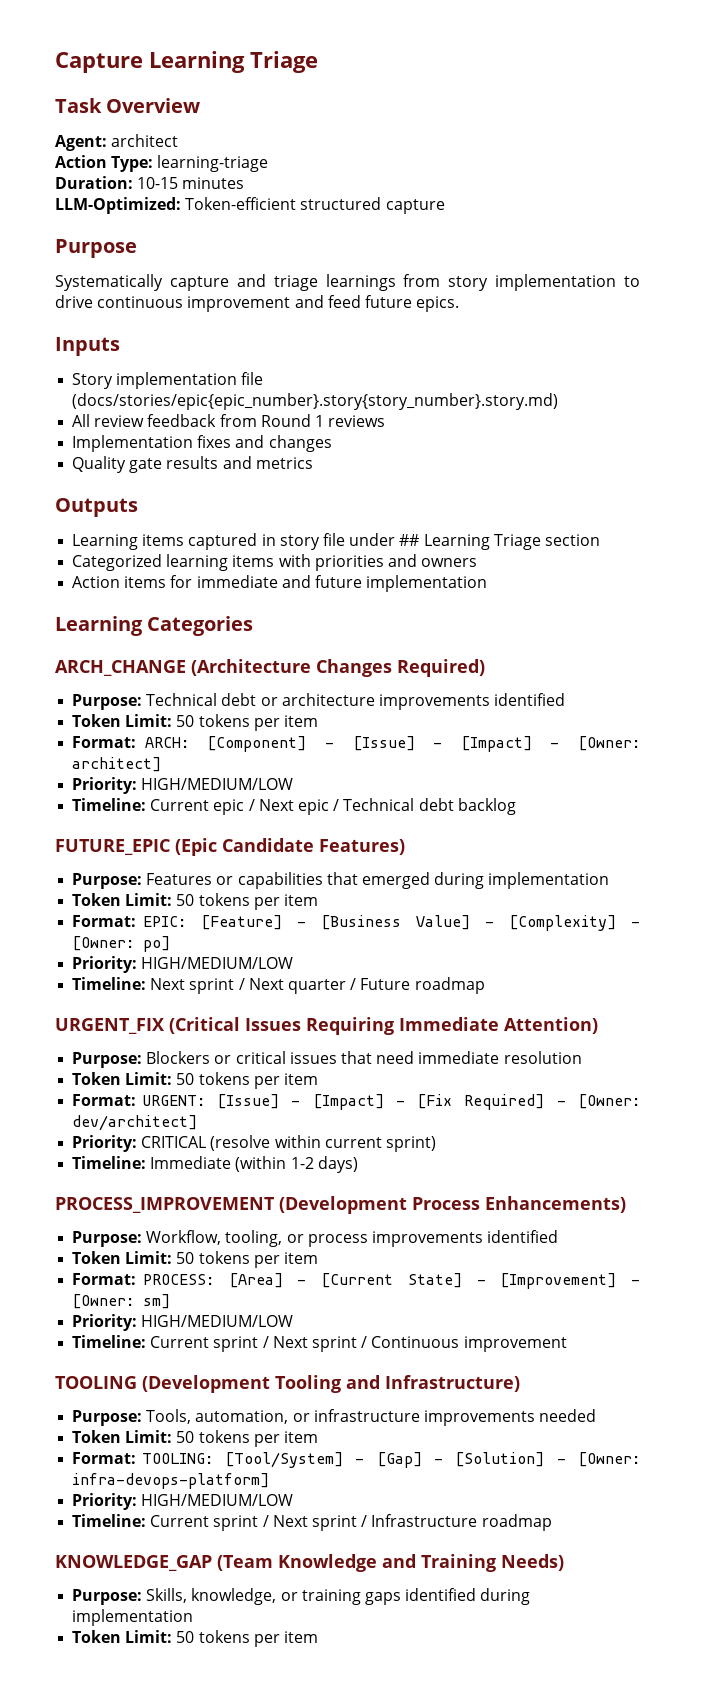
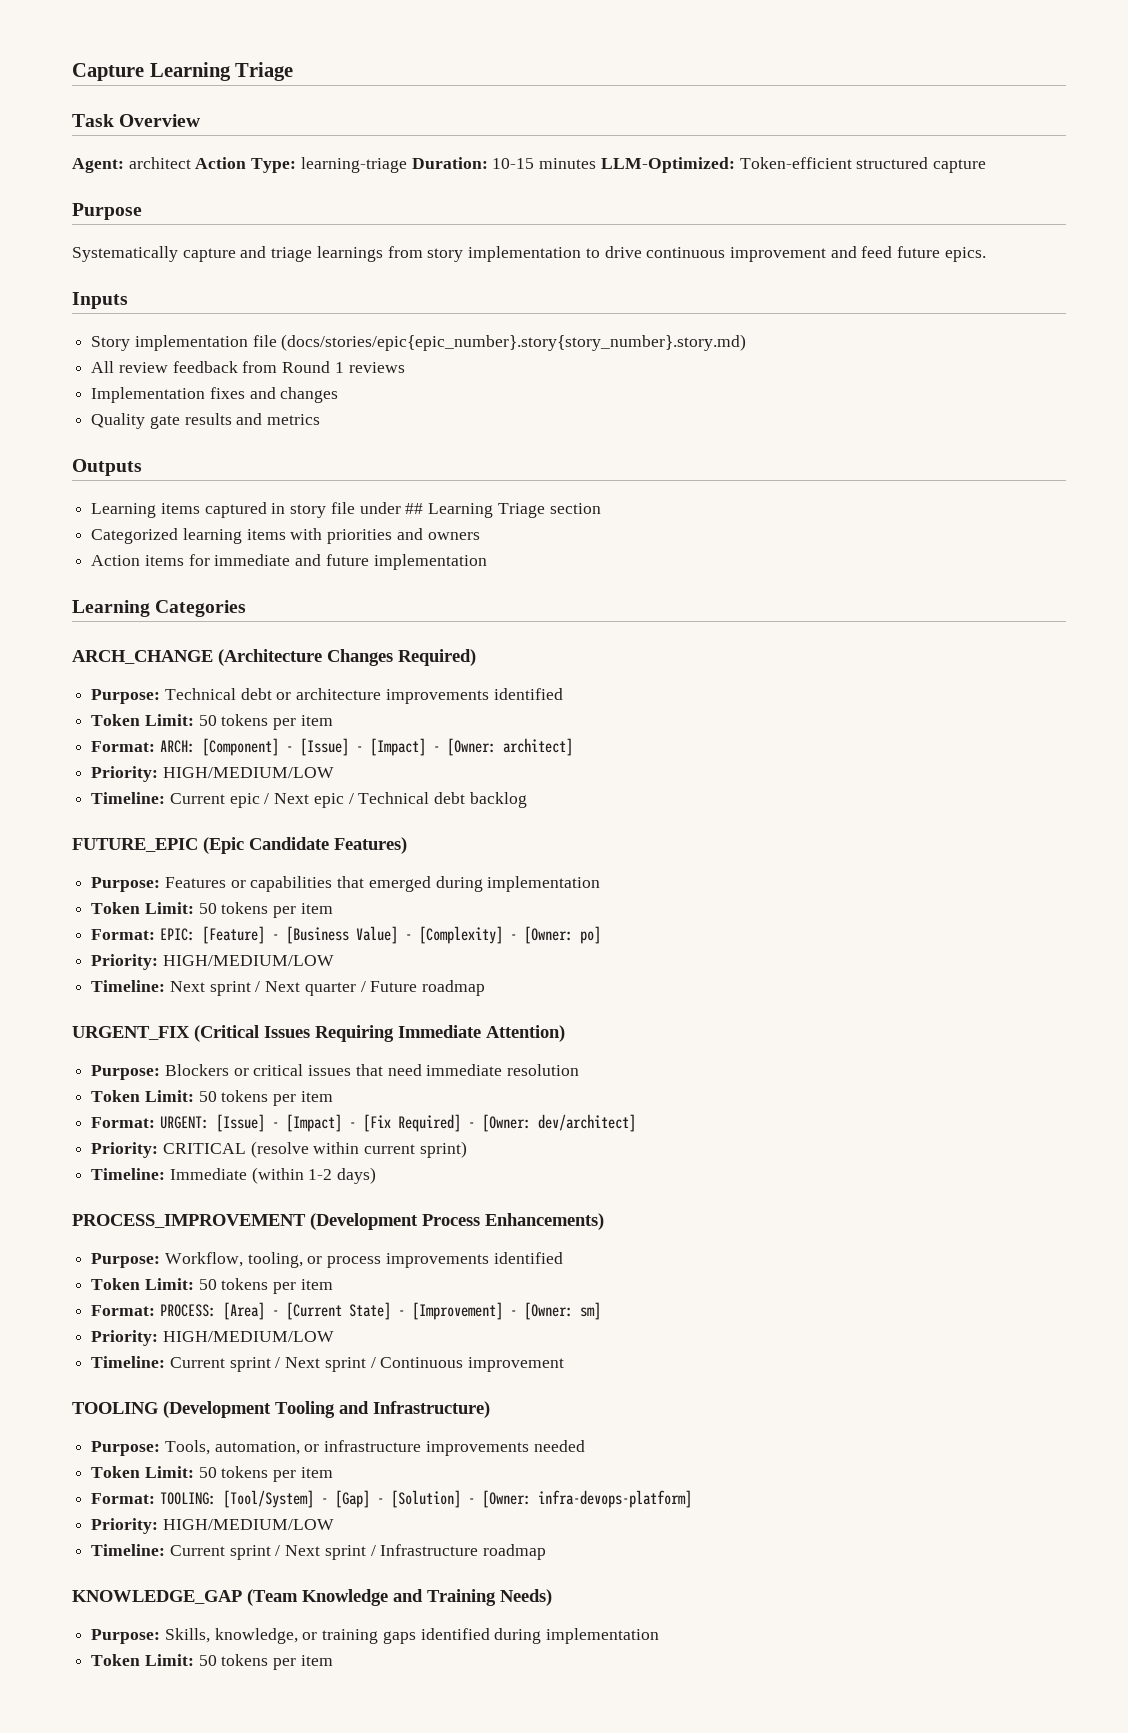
(179, 140) // -> (191, 163) none
(269, 163) // -> (407, 165) none
(245, 183) // -> (597, 163) none

